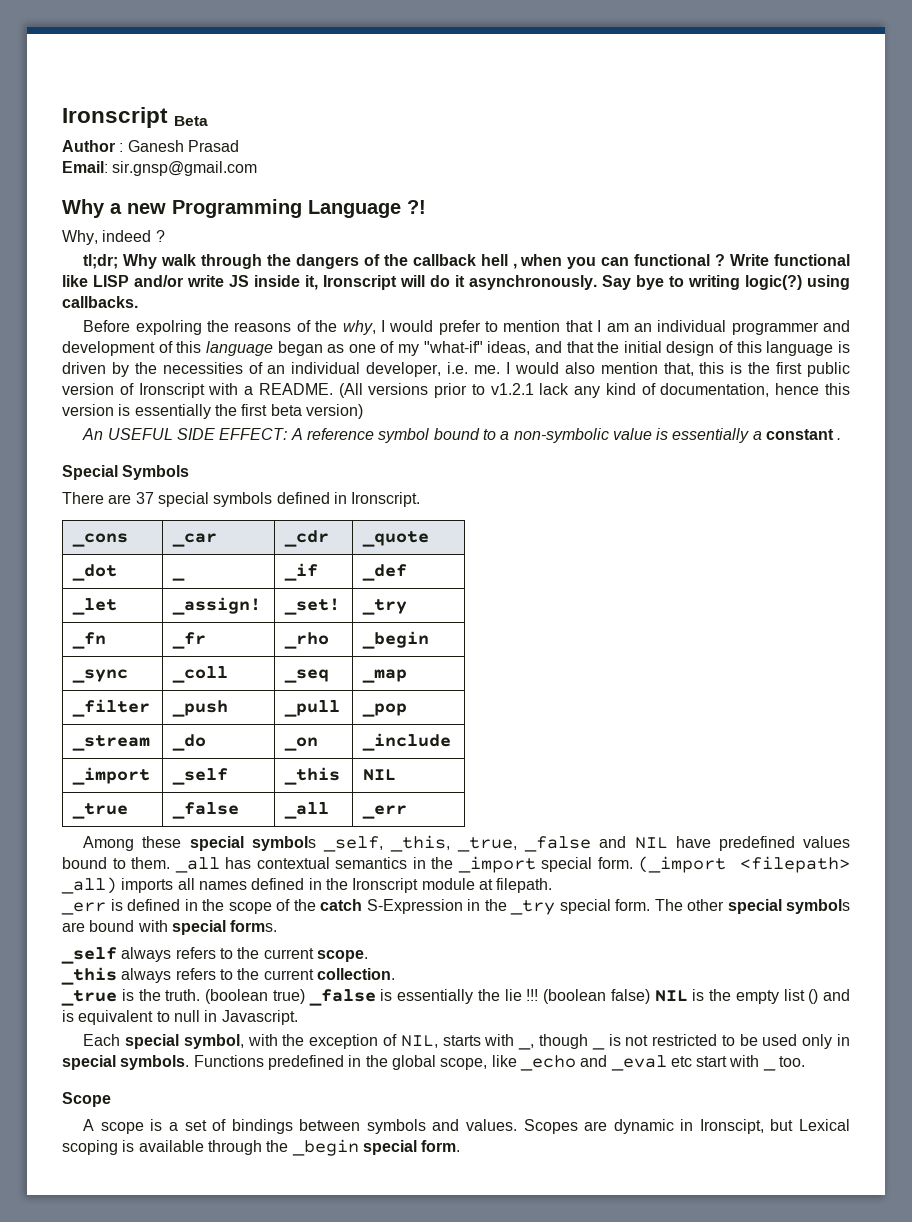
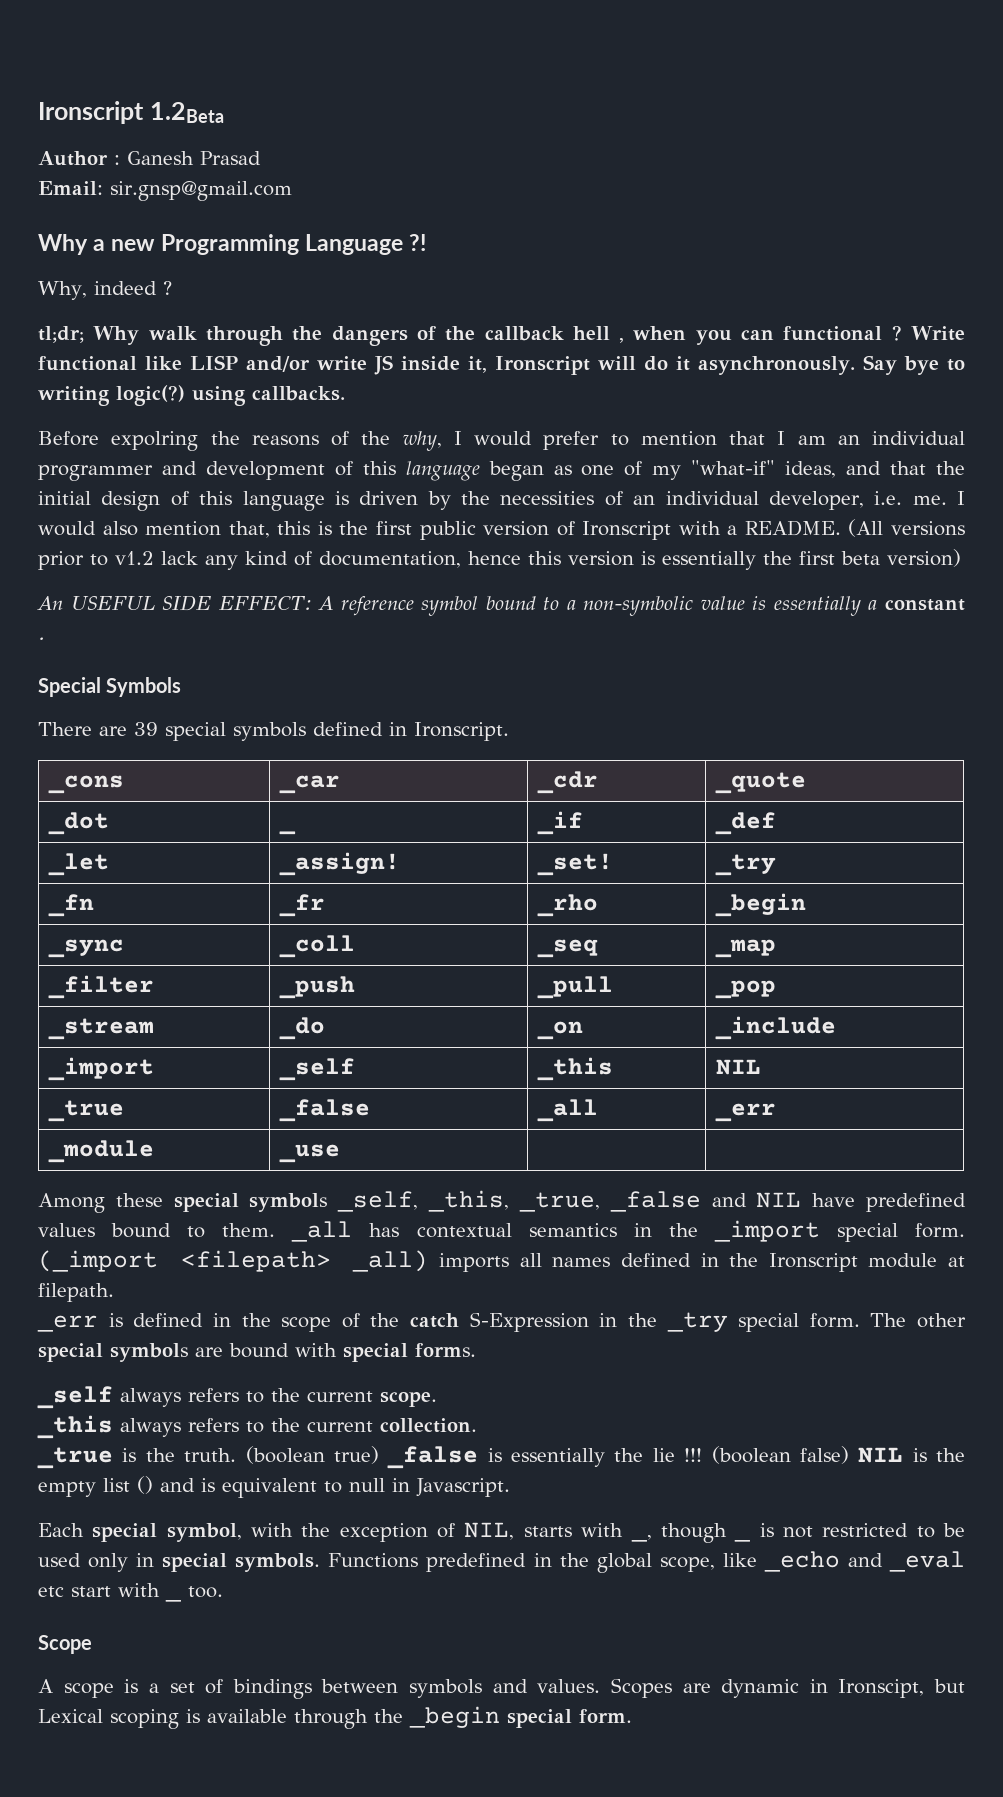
[62,107,209,128] Ironscript Beta -> [38,101,224,124] Ironscript 1.2Beta
[490,383,534,395] v1.2.1 -> [115,551,154,565] v1.2
[135,492,154,504] 37 -> [134,722,158,736] 39
(408, 812) none -> [48,1140,155,1163] [279,1144,341,1163] // _module | _use | |

